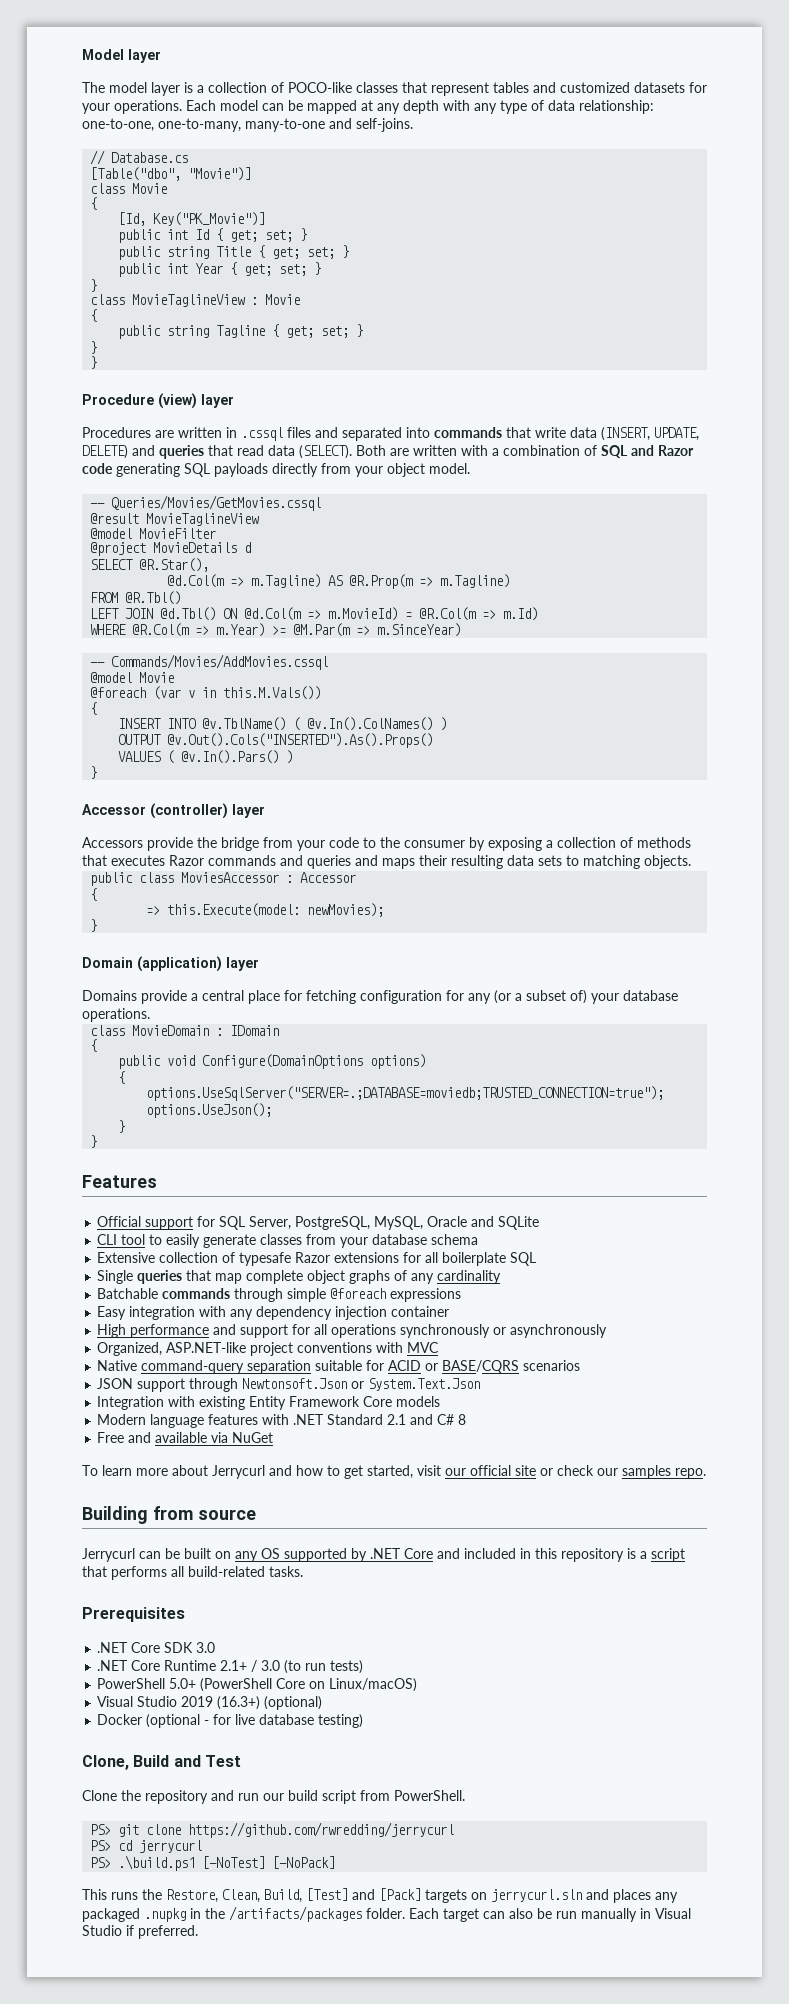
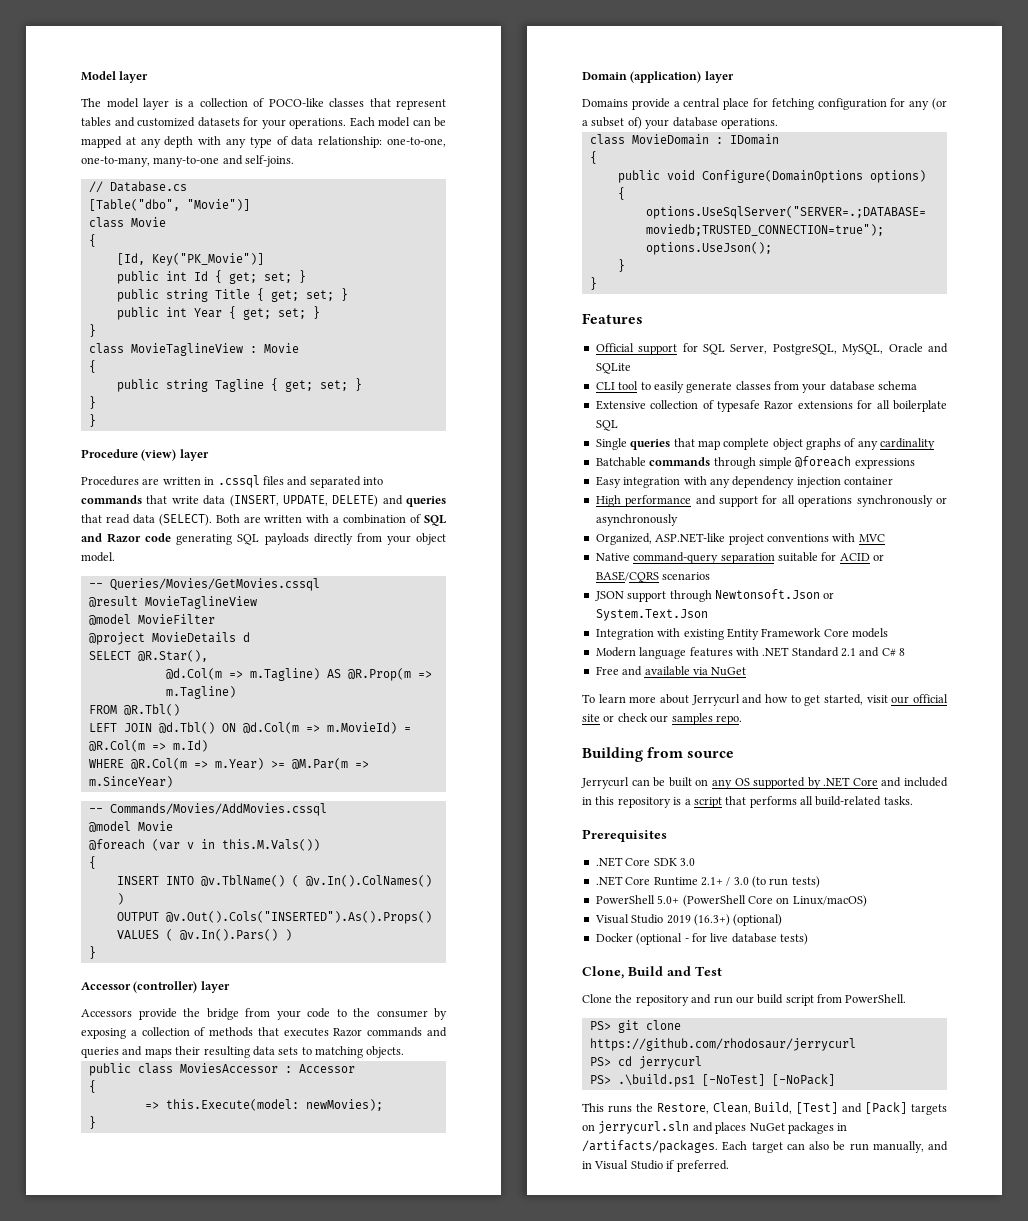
[318,1714,364,1728] testing) -> [780,933,808,945] tests)
[188,1822,455,1838] https://github.com/rwredding/jerrycurl -> [589,1038,856,1051] https://github.com/rhodosaur/jerrycurl
[655,1892,678,1903] [82,1906,405,1922] any packaged .nupkg in the /artifacts/packages folder. -> [749,1122,848,1134] [582,1140,718,1153] NuGet packages in /artifacts/packages.
[581,1908,637,1922] manually -> [872,1141,948,1153] manually, and

